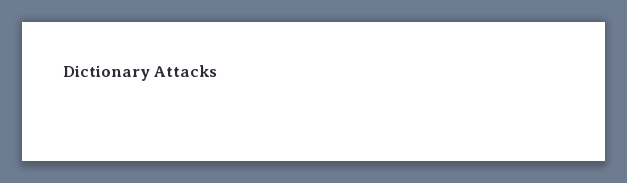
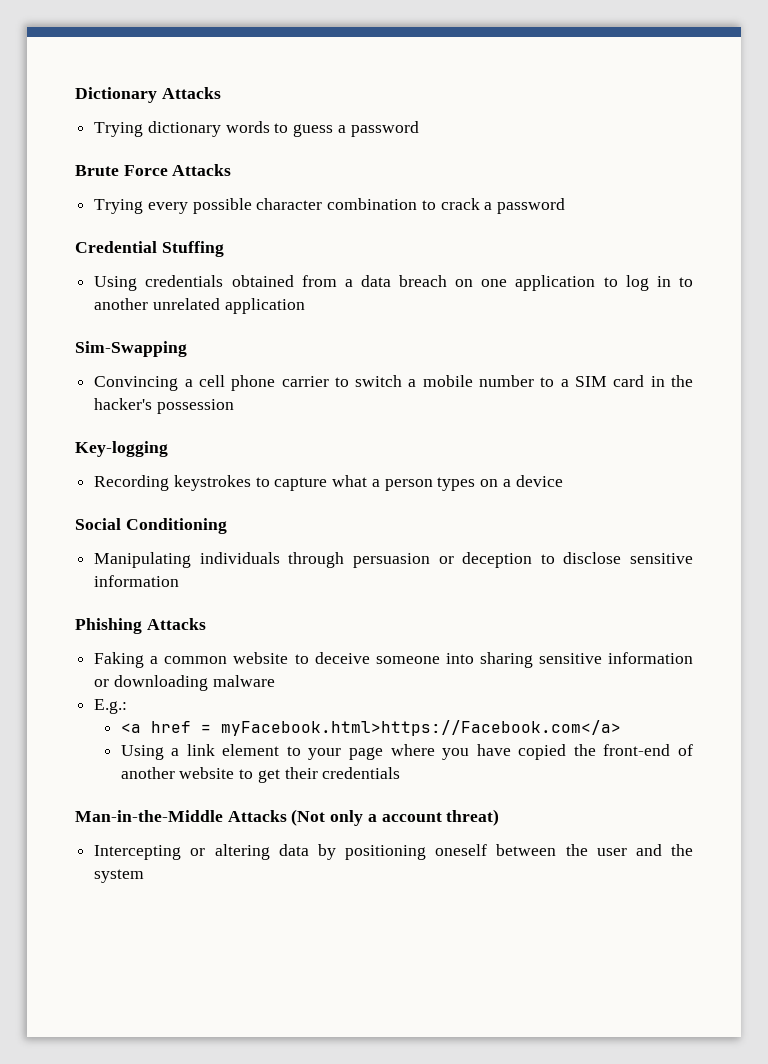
(218, 71) none -> [94,121,419,137] [75,164,232,176] [94,198,566,214] [75,241,224,257] [94,275,694,291] [94,298,305,314] [75,341,187,357] [94,375,694,391] [94,398,234,414] [75,441,168,457] [94,475,563,491] [75,518,227,534] [94,552,693,568] [94,575,180,587] [75,618,206,634] [94,652,693,668] [94,675,275,691] [94,699,128,714] [120,720,621,736] [120,744,694,760] [120,767,401,783] [75,809,500,826] [94,844,693,860] [94,869,145,883] // Trying dictionary words to guess a password // Brute Force Attacks // Trying every possible character combination to crack a password // Credential Stuffing // Using credentials obtained from a data breach on one application to log in to another unrelated application // Sim-Swapping // Convincing a cell phone carrier to switch a mobile number to a SIM card in the hacker's possession // Key-logging // Recording keystrokes to capture what a person types on a device // Social Conditioning // Manipulating individuals through persuasion or deception to disclose sensitive information // Phishing Attacks // Faking a common website to deceive someone into sharing sensitive information or downloading malware // E.g.: // <a href = myFacebook.html>https://Facebook.com</a> // Using a link element to your page where you have copied the front-end of another website to get their credentials // Man-in-the-Middle Attacks (Not only a account threat) // Intercepting or altering data by positioning oneself between the user and the system

